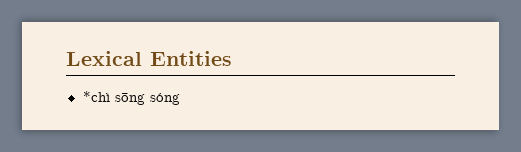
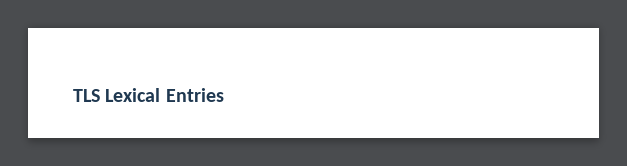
[66,51,232,66] [82,91,180,105] Lexical Entities // *chì sōng sóng -> [73,88,224,102] TLS Lexical Entries

